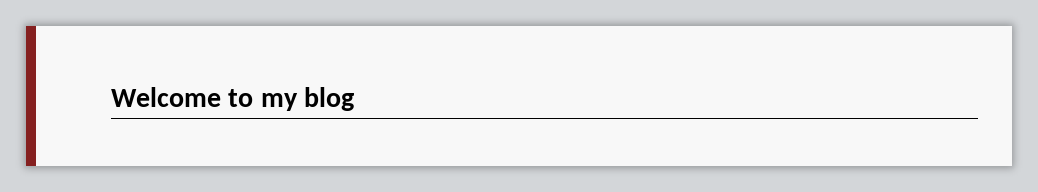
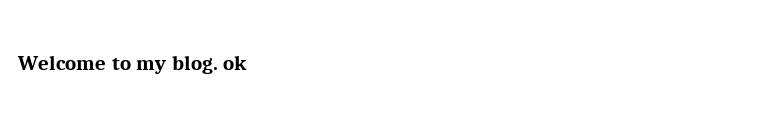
[304,87,355,111] blog -> [171,55,248,74] blog. ok

